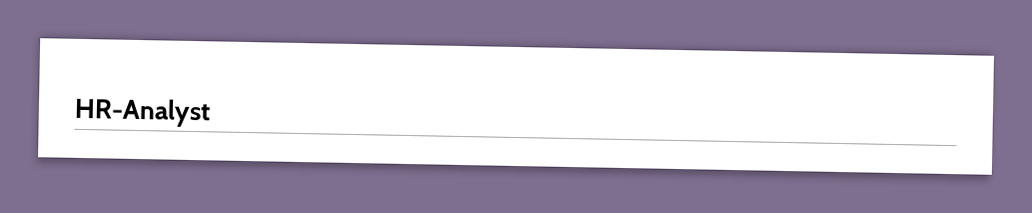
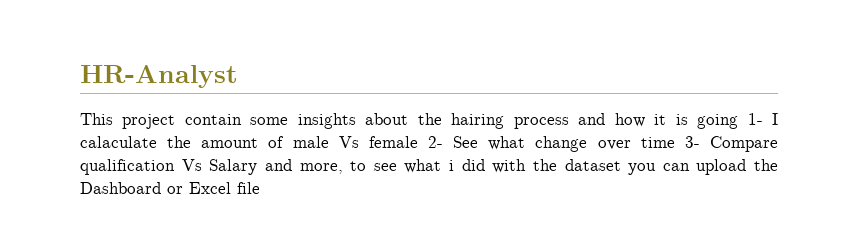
(211, 112) none -> [80,113,778,129] [80,136,778,152] [80,159,778,175] [80,182,260,194] // This project contain some insights about the hairing process and how it is going 1- I calaculate the amount of male Vs female 2- See what change over time 3- Compare qualification Vs Salary and more, to see what i did with the dataset you can upload the Dashboard or Excel file

